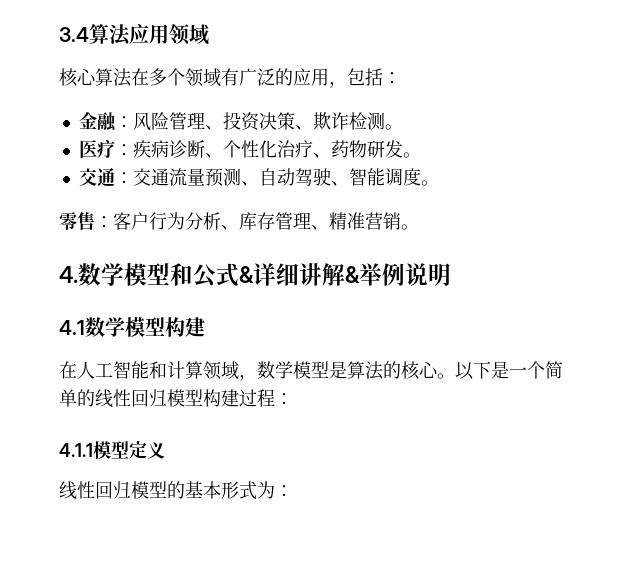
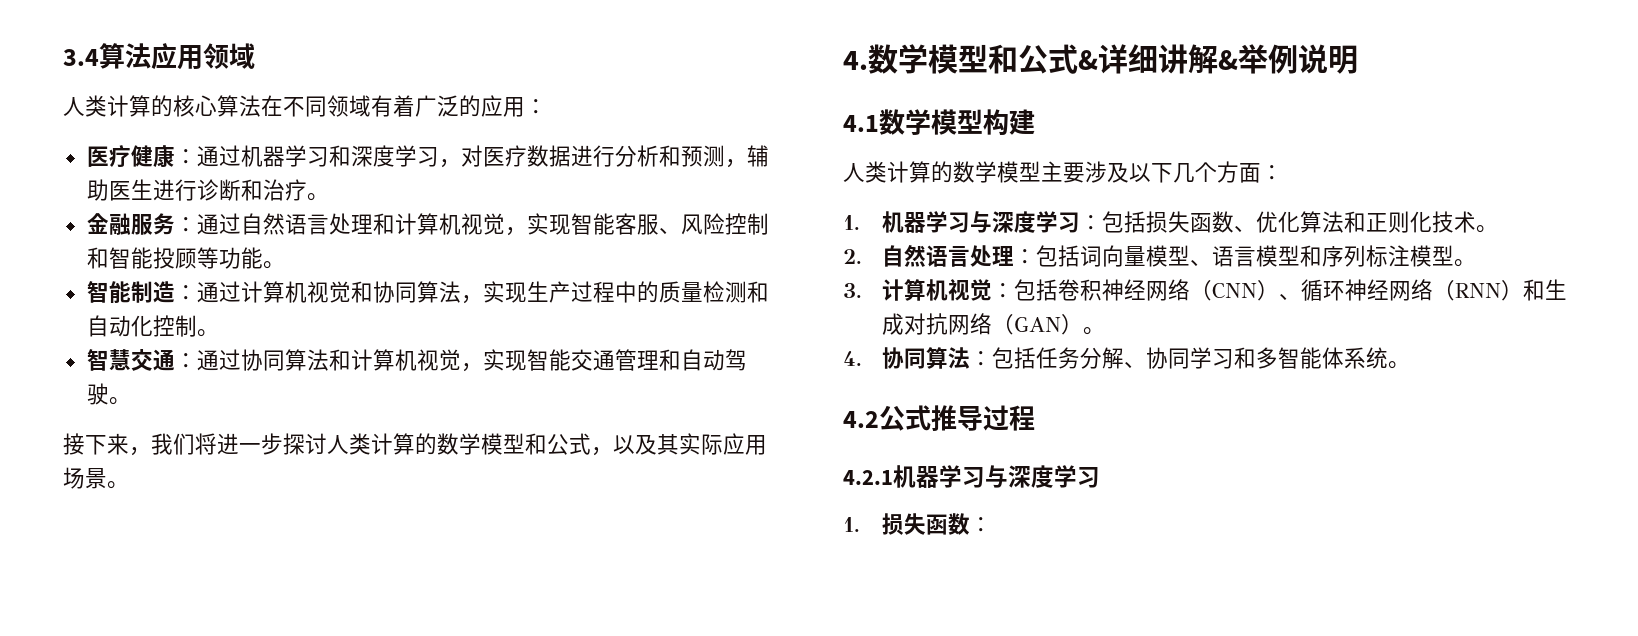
[59,68,401,88] [78,112,403,132] [78,140,421,159] [78,168,439,187] [59,212,401,230] 核心算法在多个领域有广泛的应用，包括： // 金融：风险管理、投资决策、欺诈检测。 // 医疗：疾病诊断、个性化治疗、药物研发。 // 交通：交通流量预测、自动驾驶、智能调度。 // 零售：客户行为分析、库存管理、精准营销 -> [63,95,547,117] [86,145,769,168] [86,179,329,201] [86,213,769,236] [86,247,285,269] [86,281,769,304] [86,315,219,337] [86,349,747,372] [86,383,131,405] [63,433,767,456] [63,467,107,489] 人类计算的核心算法在不同领域有着广泛的应用： // 医疗健康：通过机器学习和深度学习，对医疗数据进行分析和预测，辅助医生进行诊断和治疗。 // 金融服务：通过自然语言处理和计算机视觉，实现智能客服、风险控制和智能投顾等功能。 // 智能制造：通过计算机视觉和协同算法，实现生产过程中的质量检测和自动化控制。 // 智慧交通：通过协同算法和计算机视觉，实现智能交通管理和自动驾驶。 // 接下来，我们将进一步探讨人类计算的数学模型和公式，以及其实际应用场景
[59,361,563,381] [59,389,293,408] [59,440,165,459] [59,481,275,500] 在人工智能和计算领域，数学模型是算法的核心。以下是一个简单的线性回归模型构建过程： // 4.1.1模型定义 // 线性回归模型的基本形式为 -> [843,161,1283,183] [843,211,1498,233] [843,244,1476,267] [843,279,1567,301] [881,313,1105,335] [843,347,1410,369] [843,405,1035,431] [843,465,1100,488] [843,513,970,535] 人类计算的数学模型主要涉及以下几个方面： // 1.机器学习与深度学习：包括损失函数、优化算法和正则化技术。 // 2.自然语言处理：包括词向量模型、语言模型和序列标注模型。 // 3.计算机视觉：包括卷积神经网络（CNN）、循环神经网络（RNN）和生成对抗网络（GAN）。 // 4.协同算法：包括任务分解、协同学习和多智能体系统。 // 4.2公式推导过程 // 4.2.1机器学习与深度学习 // 1.损失函数

